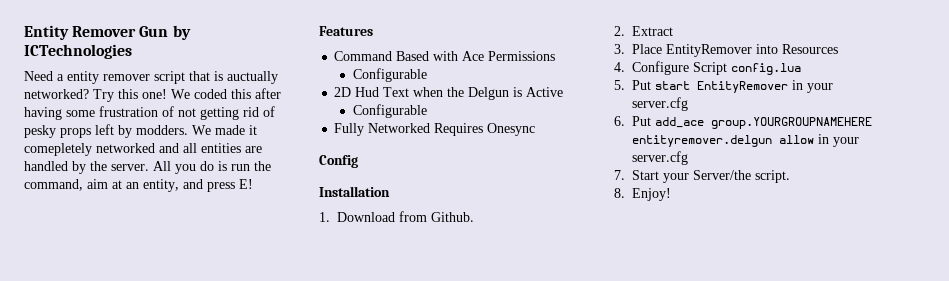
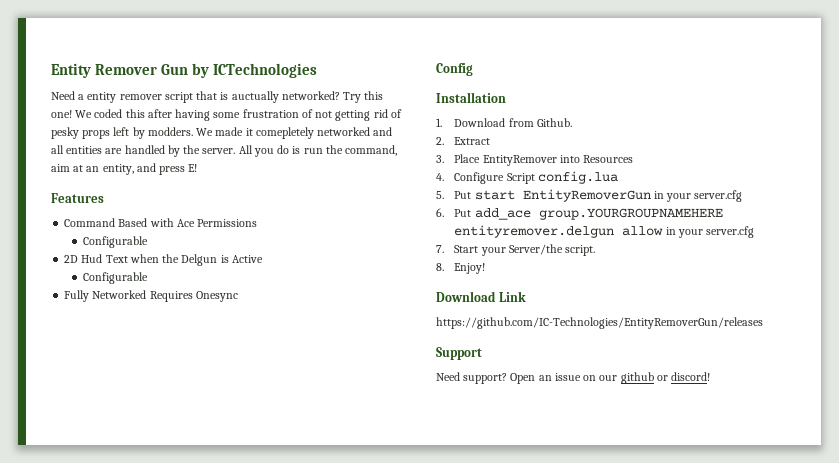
[697,81,789,93] EntityRemover -> [522,189,651,202] EntityRemoverGun
(672, 194) none -> [436,291,526,302] [436,317,763,329] [436,347,482,360] [436,372,711,384] // Download Link // https://github.com/IC-Technologies/EntityRemoverGun/releases // Support // Need support? Open an issue on our github or discord!

